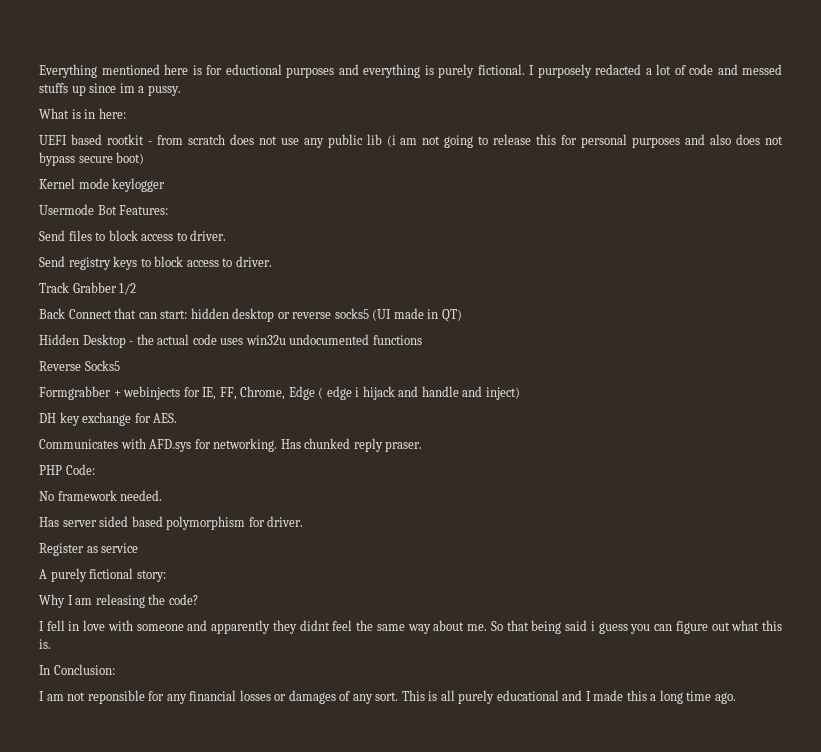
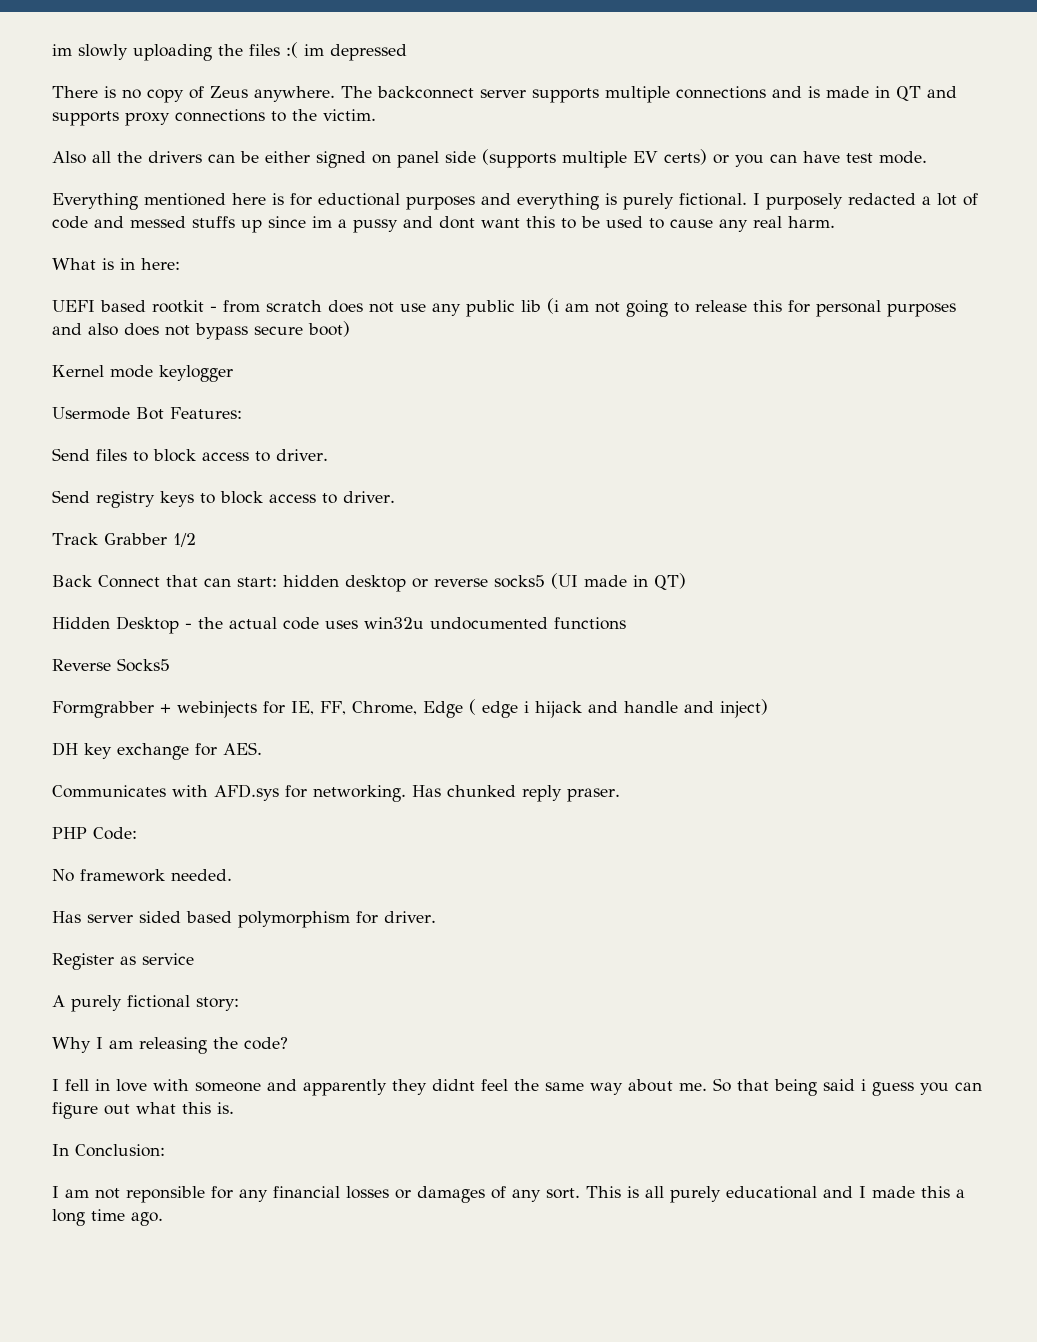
(39, 71) none -> [52,42,407,61] [52,86,957,103] [52,109,376,126] [52,149,927,168] im slowly uploading the files :( im depressed // There is no copy of Zeus anywhere. The backconnect server supports multiple connections and is made in QT and supports proxy connections to the victim. // Also all the drivers can be either signed on panel side (supports multiple EV certs) or you can have test mode. //
[147,85,181,96] pussy. -> [353,216,835,233] pussy and dont want this to be used to cause any real harm.

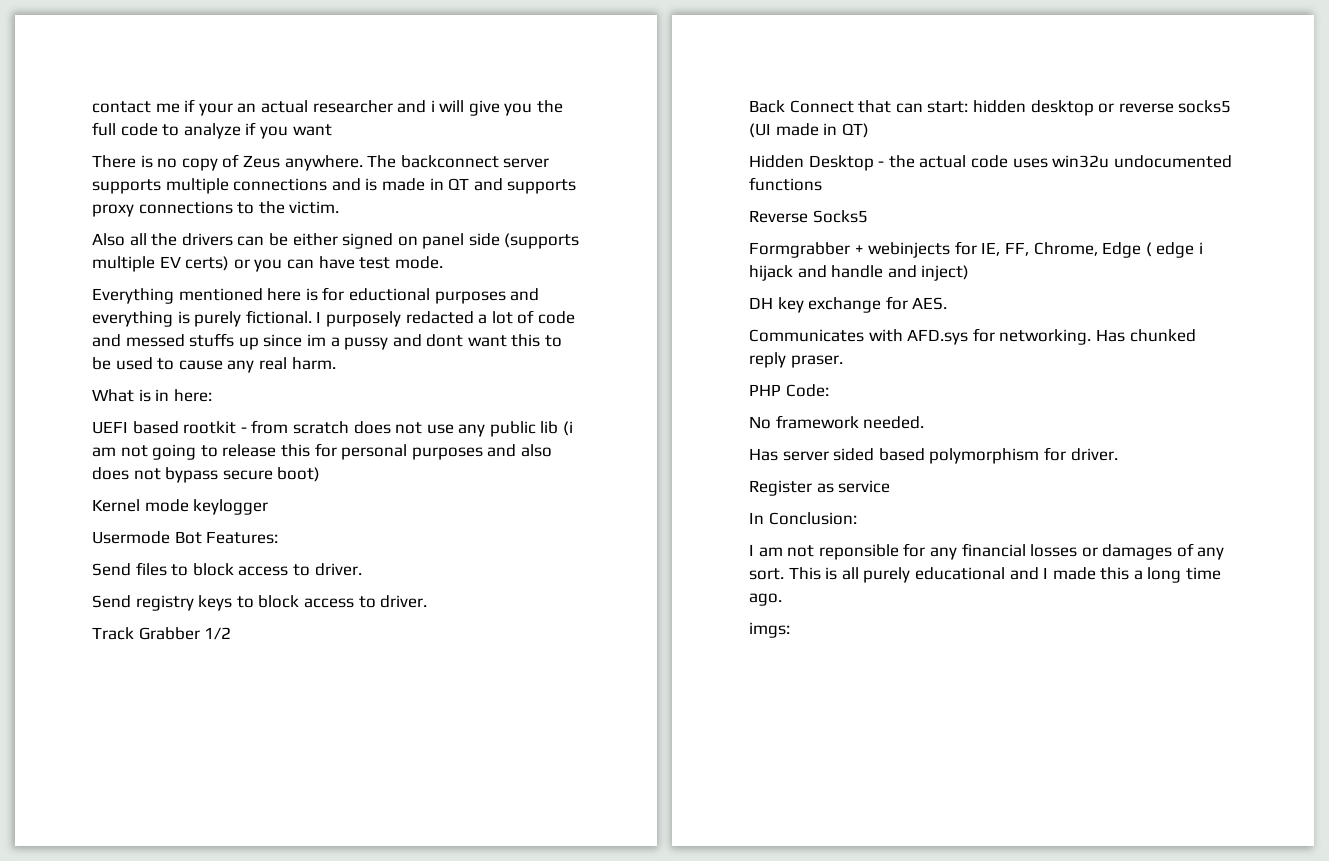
[52,42,407,61] im slowly uploading the files :( im depressed -> [92,99,564,116] [92,122,332,139] contact me if your an actual researcher and i will give you the full code to analyze if you want
[52,995,239,1012] [52,1037,288,1054] [52,1078,982,1096] [52,1102,234,1119] // A purely fictional story: // Why I am releasing the code? // I fell in love with someone and apparently they didnt feel the same way about me. So that being said i guess you can figure out what this is. -> (891, 486) none
(163, 1219) none -> [749,622,790,638] // imgs:

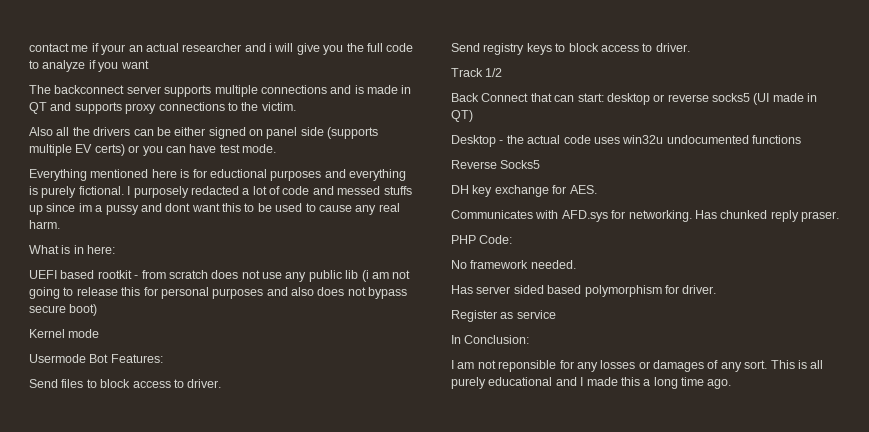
[92,154,363,171] There is no copy of Zeus anywhere. -> (149, 64) none
[193,499,269,515] keylogger -> (100, 333) none
[138,627,200,640] Grabber -> (483, 72) none
[972,100,1026,113] hidden -> (604, 97) none
[749,155,804,168] Hidden -> (473, 116) none
[749,241,1203,258] [749,265,970,281] // Formgrabber + webinjects for IE, FF, Chrome, Edge ( edge i hijack and handle and inject) -> (541, 164) none
[961,543,1026,557] financial -> (598, 367) none
[749,622,790,638] // imgs: -> (732, 384) none

